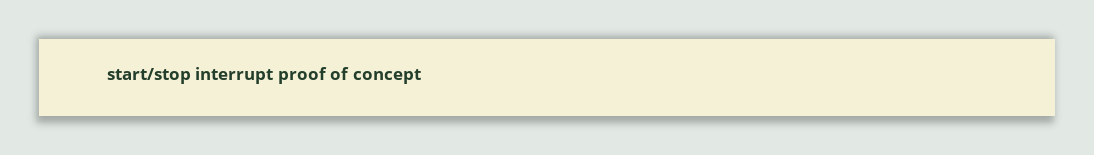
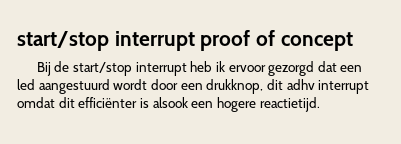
(421, 76) none -> [36,61,363,76] [17,79,370,94] [17,97,320,112] // Bij de start/stop interrupt heb ik ervoor gezorgd dat een led aangestuurd wordt door een drukknop, dit adhv interrupt omdat dit efficiënter is alsook een hogere reactietijd.

